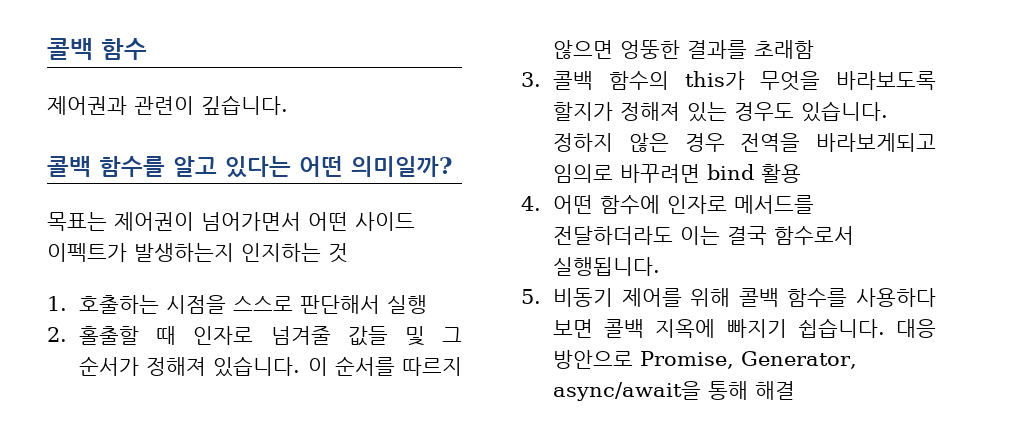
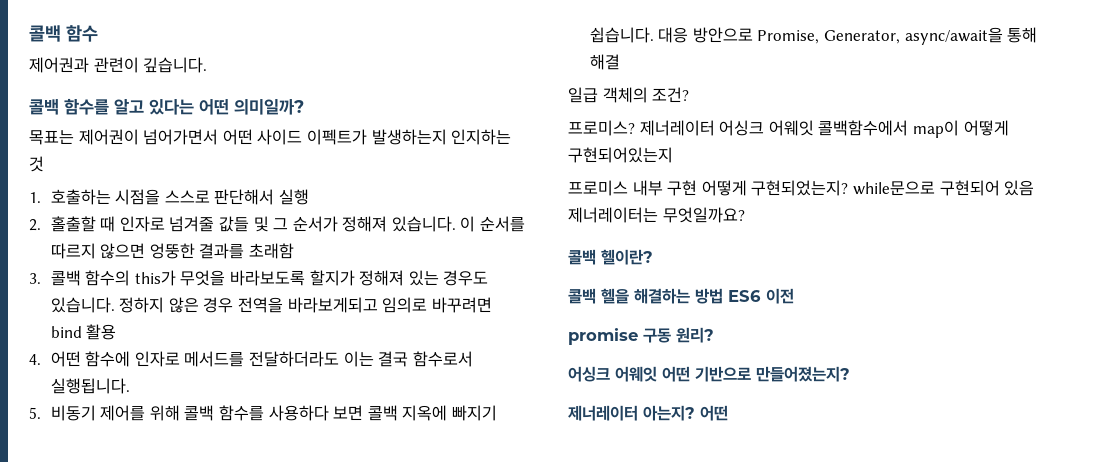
(796, 390) none -> [568,87,690,103] [568,120,1009,138] [568,147,673,163] [568,180,1035,196] [568,207,745,223] [568,249,653,265] [568,288,794,304] [568,327,714,345] [568,366,850,382] [568,405,728,421] // 일급 객체의 조건? // 프로미스? 제너레이터 어싱크 어웨잇 콜백함수에서 map이 어떻게 구현되어있는지 // 프로미스 내부 구현 어떻게 구현되었는지? while문으로 구현되어 있음 제너레이터는 무엇일까요? // 콜백 헬이란? // 콜백 헬을 해결하는 방법 ES6 이전 // promise 구동 원리? // 어싱크 어웨잇 어떤 기반으로 만들어졌는지? // 제너레이터 아는지? 어떤

